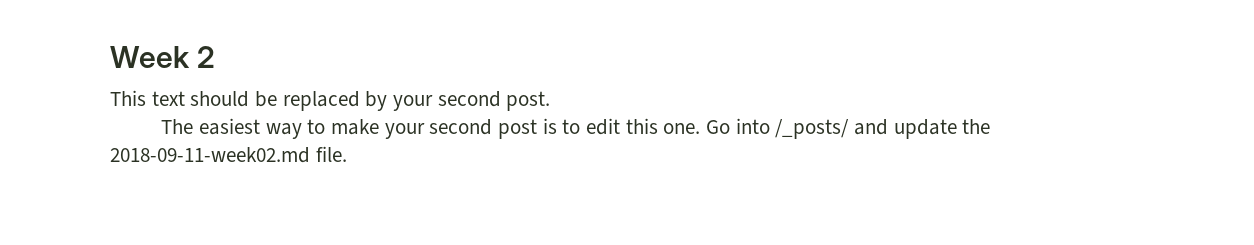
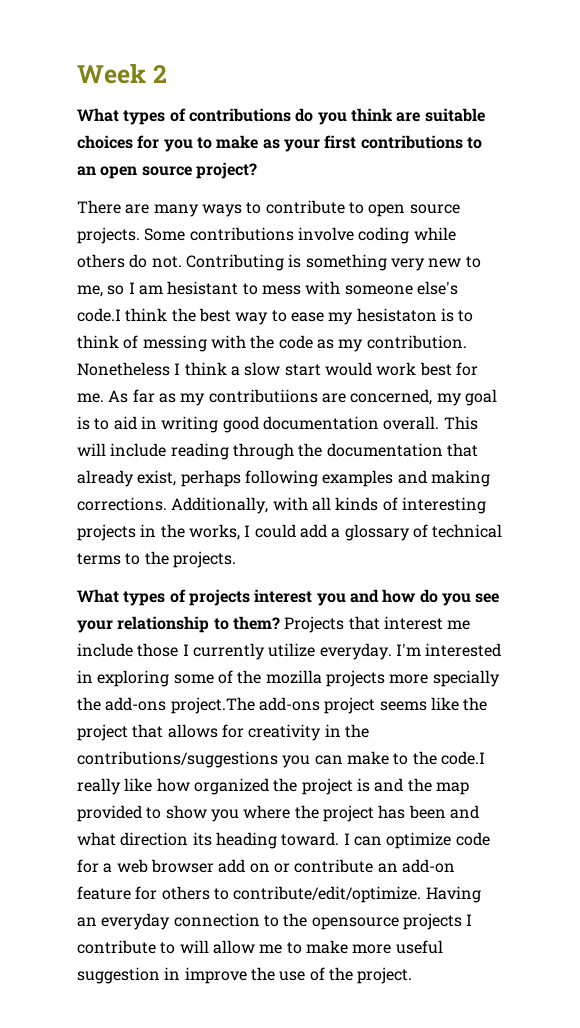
[110,90,551,111] [161,118,991,139] [110,146,347,163] This text should be replaced by your second post. // The easiest way to make your second post is to edit this one. Go into /_posts/ and update the 2018-09-11-week02.md file. -> [77,108,485,125] [77,135,482,152] [77,162,257,179] [77,200,460,217] [77,227,456,244] [77,254,481,271] [77,281,458,297] [77,308,474,325] [77,335,467,352] [77,362,478,376] [77,389,497,406] [77,416,478,433] [77,443,478,460] [77,470,490,487] [77,497,486,514] [77,524,503,541] [77,551,236,568] [77,589,500,606] [77,616,471,633] [77,643,502,660] [77,670,500,687] [77,697,488,714] [77,724,369,741] [77,751,485,768] [77,778,469,795] [77,805,479,822] [77,832,490,849] [77,859,455,873] [77,886,481,903] [77,913,473,930] [77,940,443,954] [77,967,413,984] What types of contributions do you think are suitable choices for you to make as your first contributions to an open source project? // There are many ways to contribute to open source projects. Some contributions involve coding while others do not. Contributing is something very new to me, so I am hesistant to mess with someone else's code.I think the best way to ease my hesistaton is to think of messing with the code as my contribution. Nonetheless I think a slow start would work best for me. As far as my contributiions are concerned, my goal is to aid in writing good documentation overall. This will include reading through the documentation that already exist, perhaps following examples and making corrections. Additionally, with all kinds of interesting projects in the works, I could add a glossary of technical terms to the projects. // What types of projects interest you and how do you see your relationship to them? Projects that interest me include those I currently utilize everyday. I'm interested in exploring some of the mozilla projects more specially the add-ons project.The add-ons project seems like the project that allows for creativity in the contributions/suggestions you can make to the code.I really like how organized the project is and the map provided to show you where the project has been and what direction its heading toward. I can optimize code for a web browser add on or contribute an add-on feature for others to contribute/edit/optimize. Having an everyday connection to the opensource projects I contribute to will allow me to make more useful suggestion in improve the use of the project.

